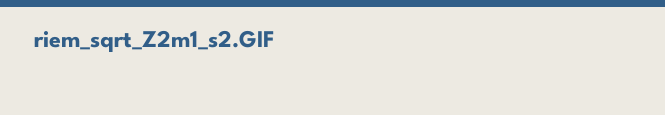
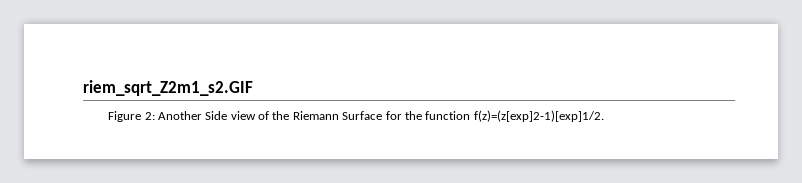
(275, 41) none -> [108,110,604,122] // Figure 2: Another Side view of the Riemann Surface for the function f(z)=(z[exp]2-1)[exp]1/2.

